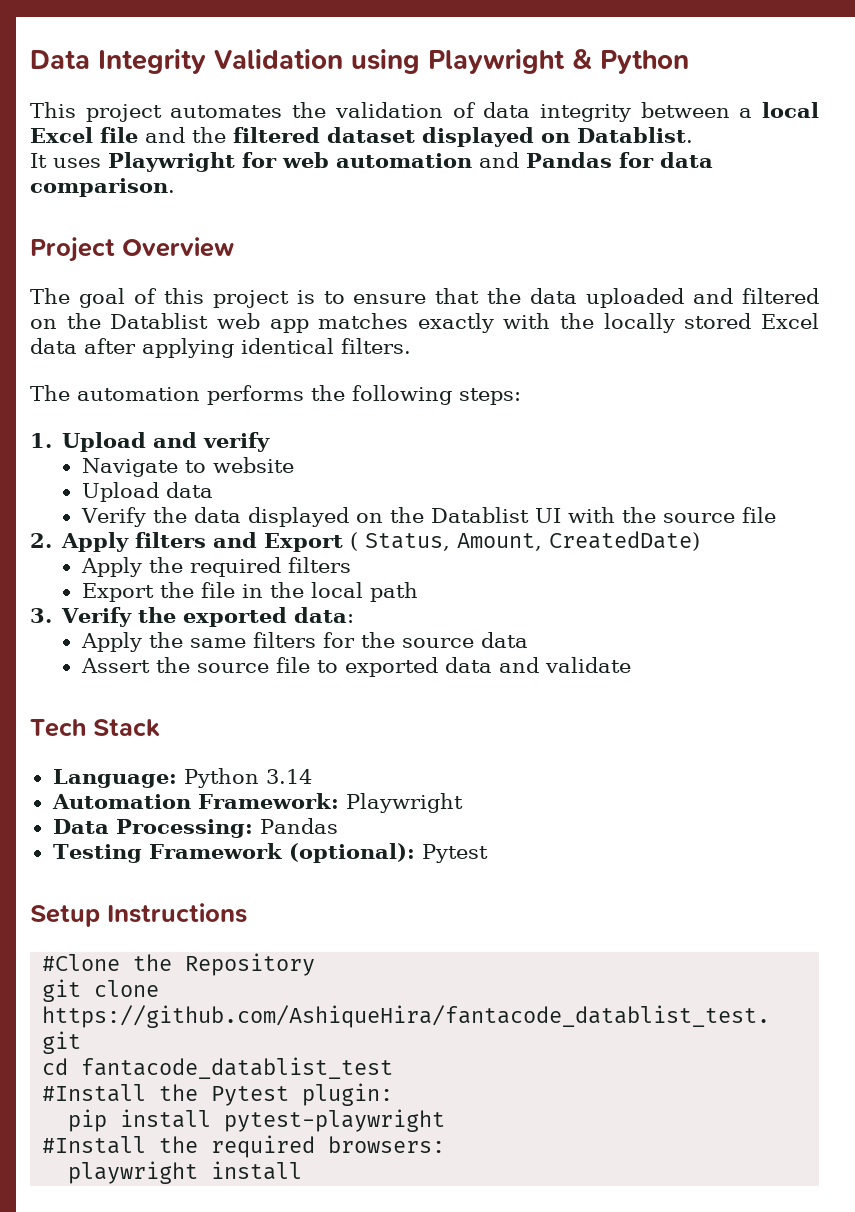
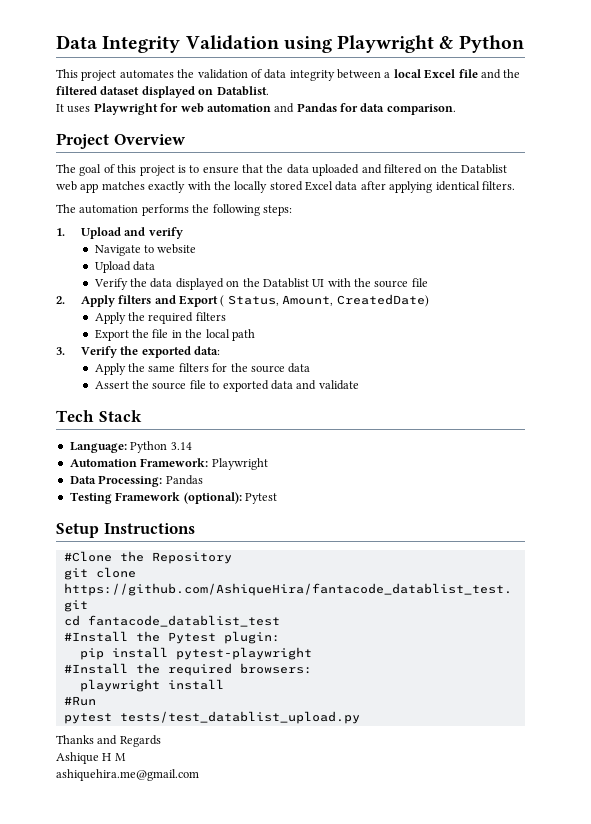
(303, 1170) none -> [63,696,96,706] [63,711,360,724] [56,735,161,747] [56,752,126,764] [56,769,199,781] // #Run // pytest tests/test_datablist_upload.py // Thanks and Regards // Ashique H M // ashiquehira.me@gmail.com

